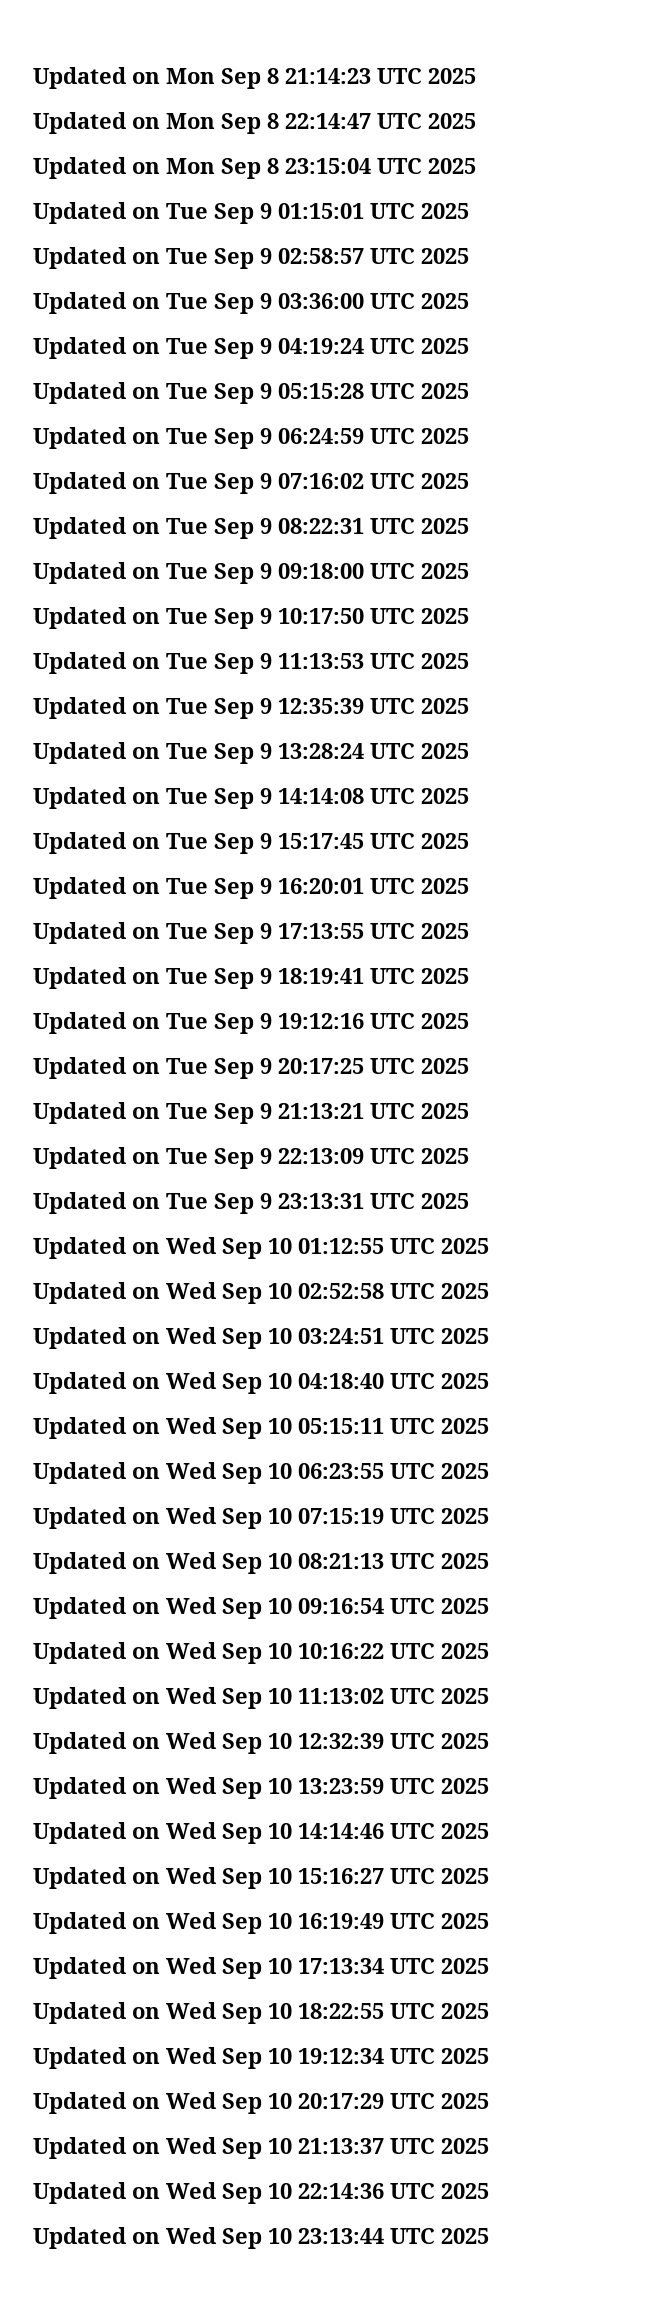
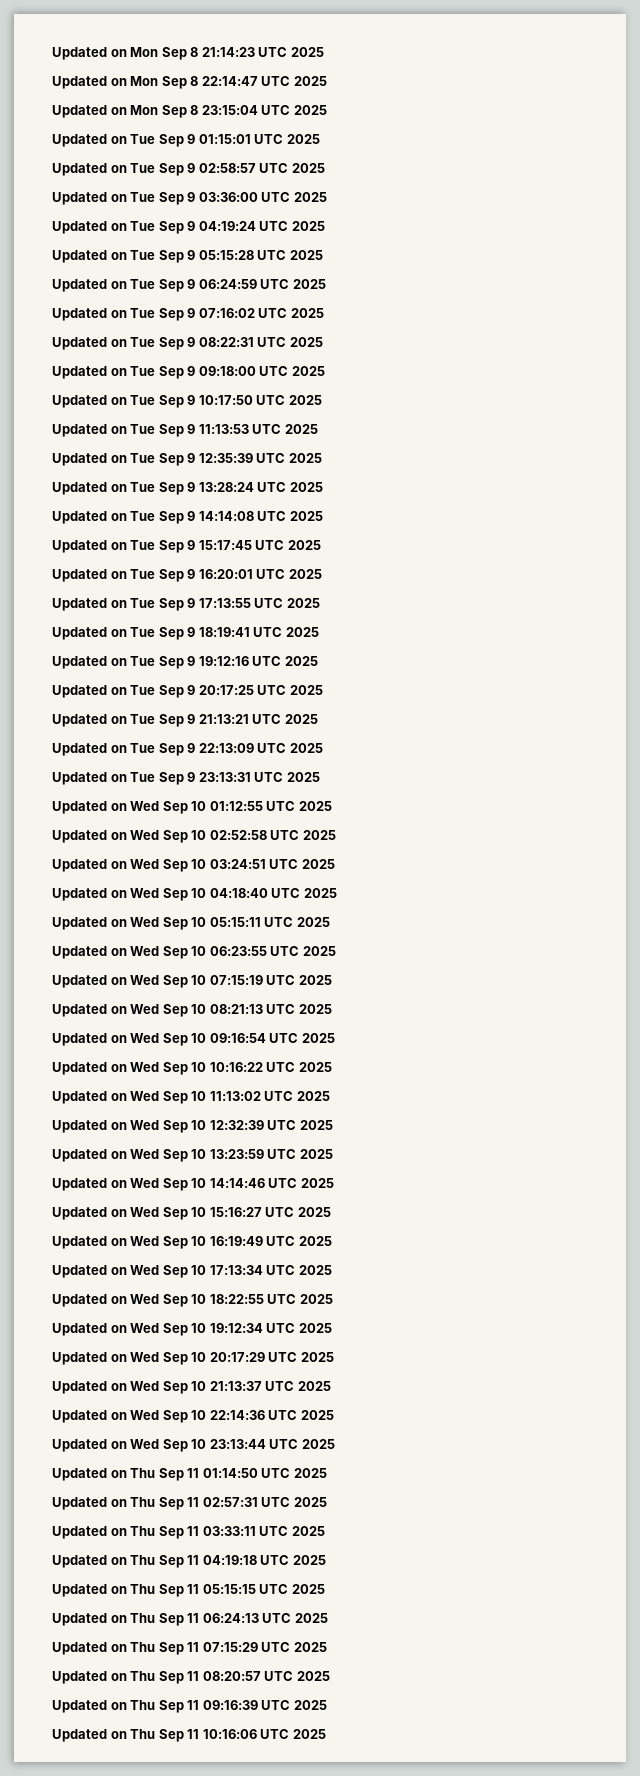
(489, 2236) none -> [52,1468,327,1481] [52,1497,327,1510] [52,1526,325,1539] [52,1555,326,1568] [52,1584,325,1597] [52,1613,328,1626] [52,1642,327,1655] [52,1671,330,1684] [52,1700,327,1713] [52,1729,326,1742] // Updated on Thu Sep 11 01:14:50 UTC 2025 // Updated on Thu Sep 11 02:57:31 UTC 2025 // Updated on Thu Sep 11 03:33:11 UTC 2025 // Updated on Thu Sep 11 04:19:18 UTC 2025 // Updated on Thu Sep 11 05:15:15 UTC 2025 // Updated on Thu Sep 11 06:24:13 UTC 2025 // Updated on Thu Sep 11 07:15:29 UTC 2025 // Updated on Thu Sep 11 08:20:57 UTC 2025 // Updated on Thu Sep 11 09:16:39 UTC 2025 // Updated on Thu Sep 11 10:16:06 UTC 2025

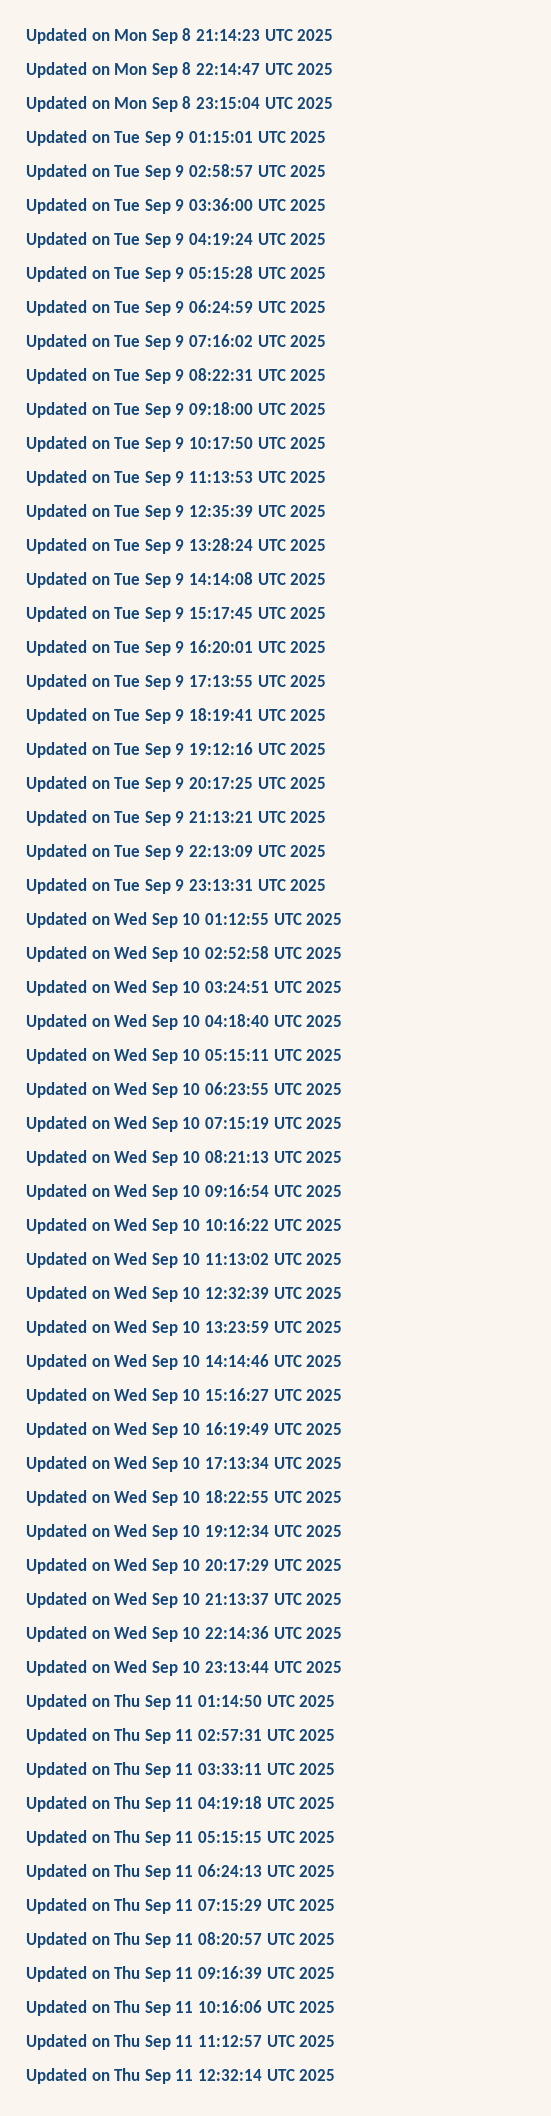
(326, 1734) none -> [26,2034,336,2050] [26,2068,336,2084] // Updated on Thu Sep 11 11:12:57 UTC 2025 // Updated on Thu Sep 11 12:32:14 UTC 2025

